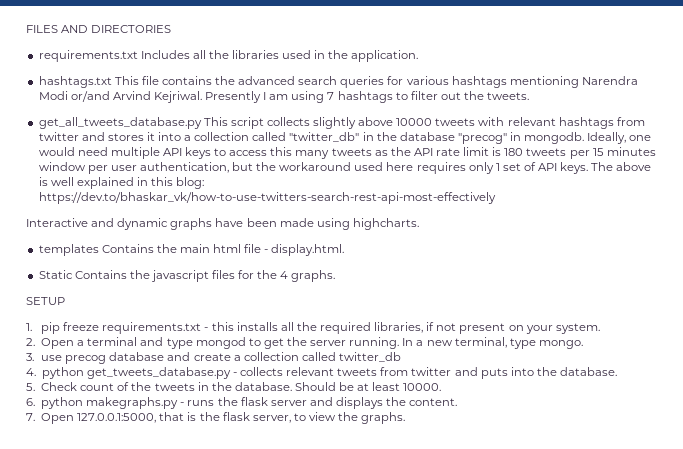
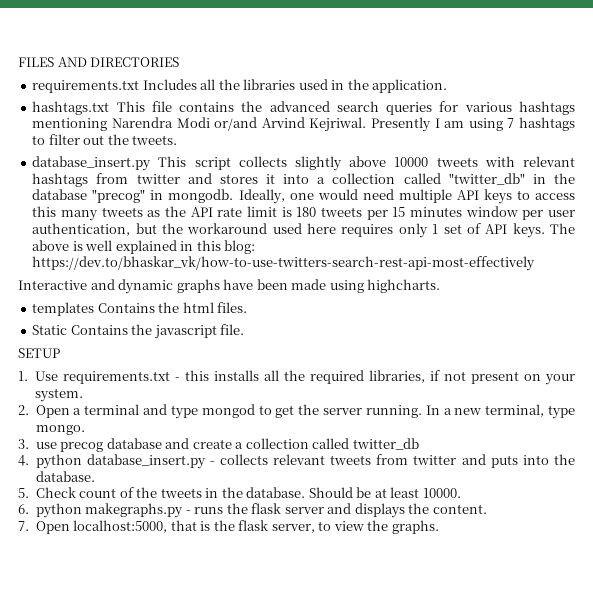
[38,117,202,129] get_all_tweets_database.py -> [32,156,152,171] database_insert.py
[179,244,345,256] main html file - display.html. -> [182,302,248,313] html files.
[212,270,336,282] files for the 4 graphs. -> [220,324,245,335] file.
[41,322,100,334] pip freeze -> [35,371,59,381] Use
[86,367,231,379] get_tweets_database.py -> [86,454,206,469] database_insert.py
[77,413,157,423] 127.0.0.1:5000, -> [73,520,168,533] localhost:5000,

